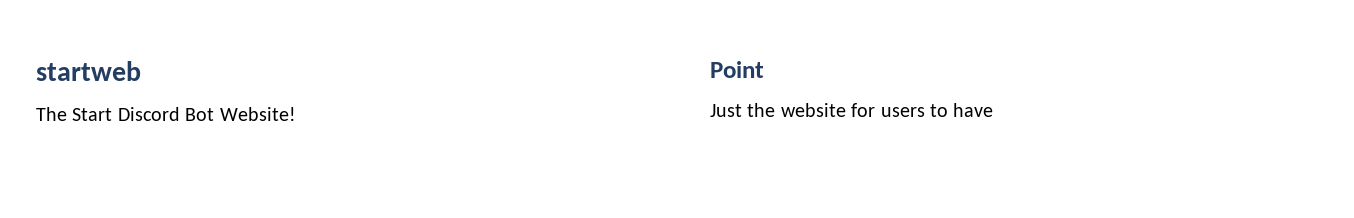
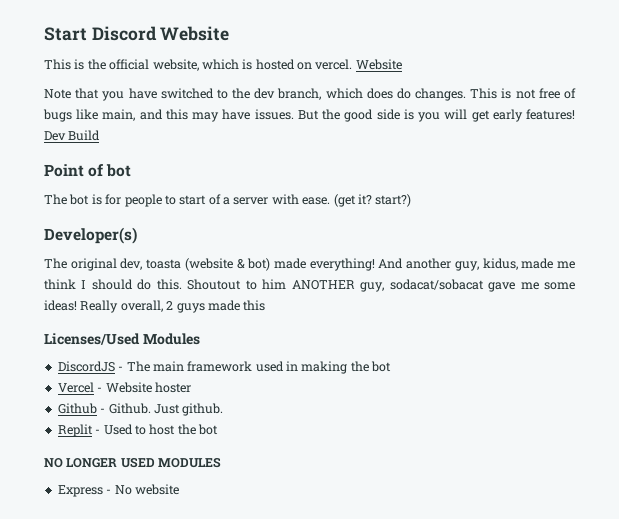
[36,61,141,81] [36,107,296,121] [710,61,764,78] [710,103,994,117] startweb // The Start Discord Bot Website! // Point // Just the website for users to have -> [44,26,230,41] [44,59,402,71] [44,88,577,101] [43,109,576,122] [44,130,101,141] [44,164,132,177] [44,194,412,207] [44,227,137,244] [44,258,575,271] [44,279,575,292] [44,300,266,313] [44,333,200,345] [57,361,392,374] [57,382,191,393] [57,403,224,416] [57,424,218,437] [44,457,222,468] [57,484,179,497] Start Discord Website // This is the official website, which is hosted on vercel. Website // Note that you have switched to the dev branch, which does do changes. This is not free of bugs like main, and this may have issues. But the good side is you will get early features! Dev Build // Point of bot // The bot is for people to start of a server with ease. (get it? start?) // Developer(s) // The original dev, toasta (website & bot) made everything! And another guy, kidus, made me think I should do this. Shoutout to him ANOTHER guy, sodacat/sobacat gave me some ideas! Really overall, 2 guys made this // Licenses/Used Modules // DiscordJS - The main framework used in making the bot // Vercel - Website hoster // Github - Github. Just github. // Replit - Used to host the bot // NO LONGER USED MODULES // Express - No website

